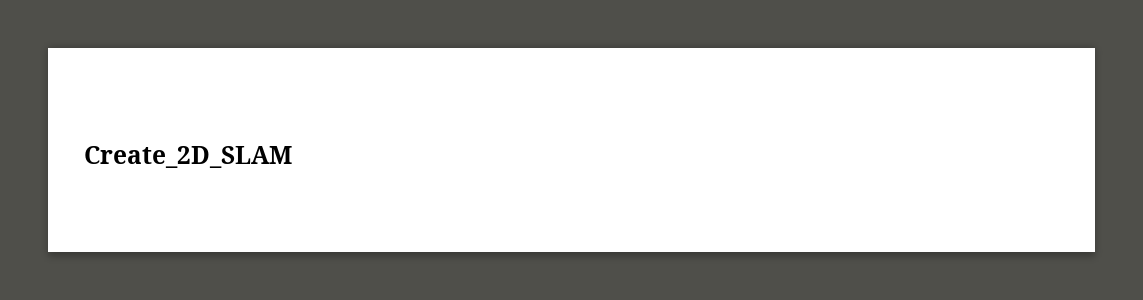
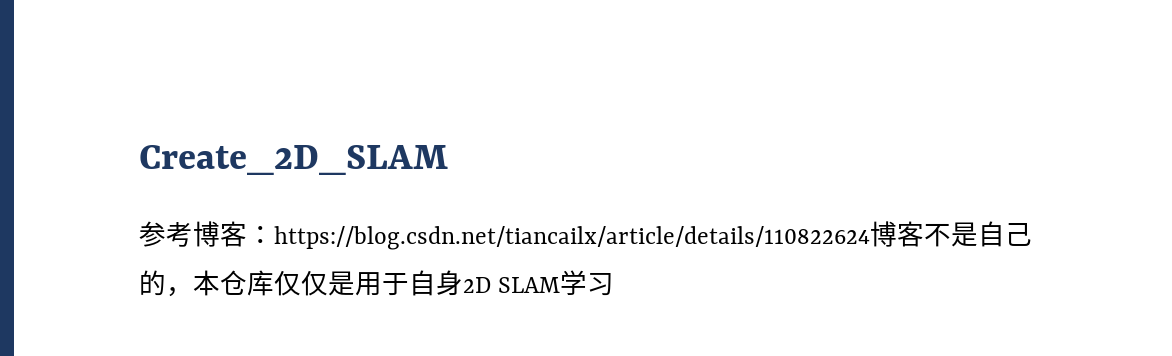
(292, 157) none -> [139,221,1032,250] [139,270,615,297] // 参考博客：https://blog.csdn.net/tiancailx/article/details/110822624博客不是自己的，本仓库仅仅是用于自身2D SLAM学习

